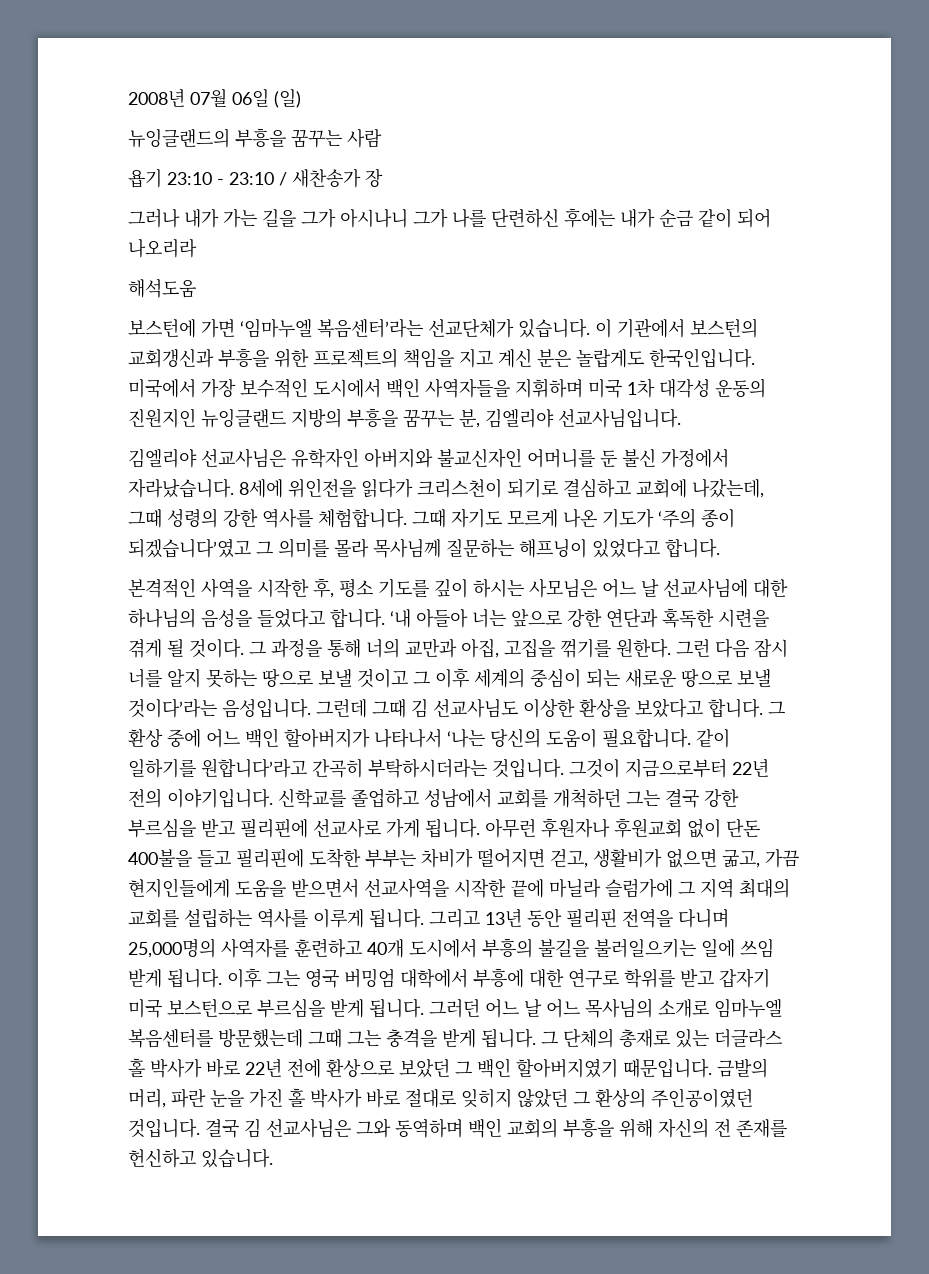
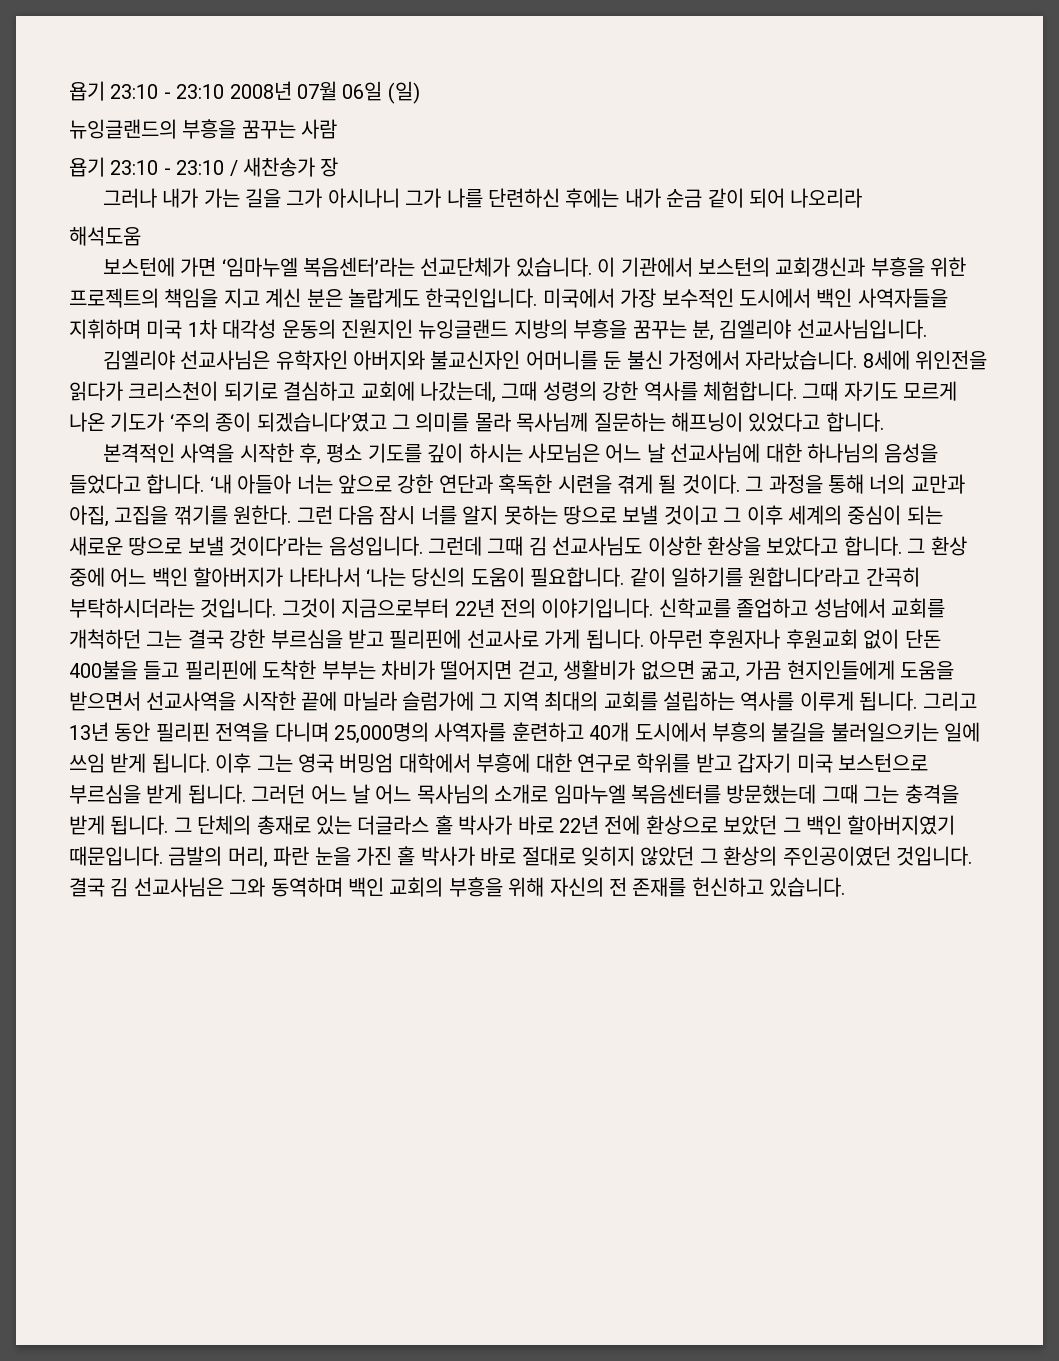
(128, 97) none -> [69,81,225,101] 욥기 23:10 - 23:10

